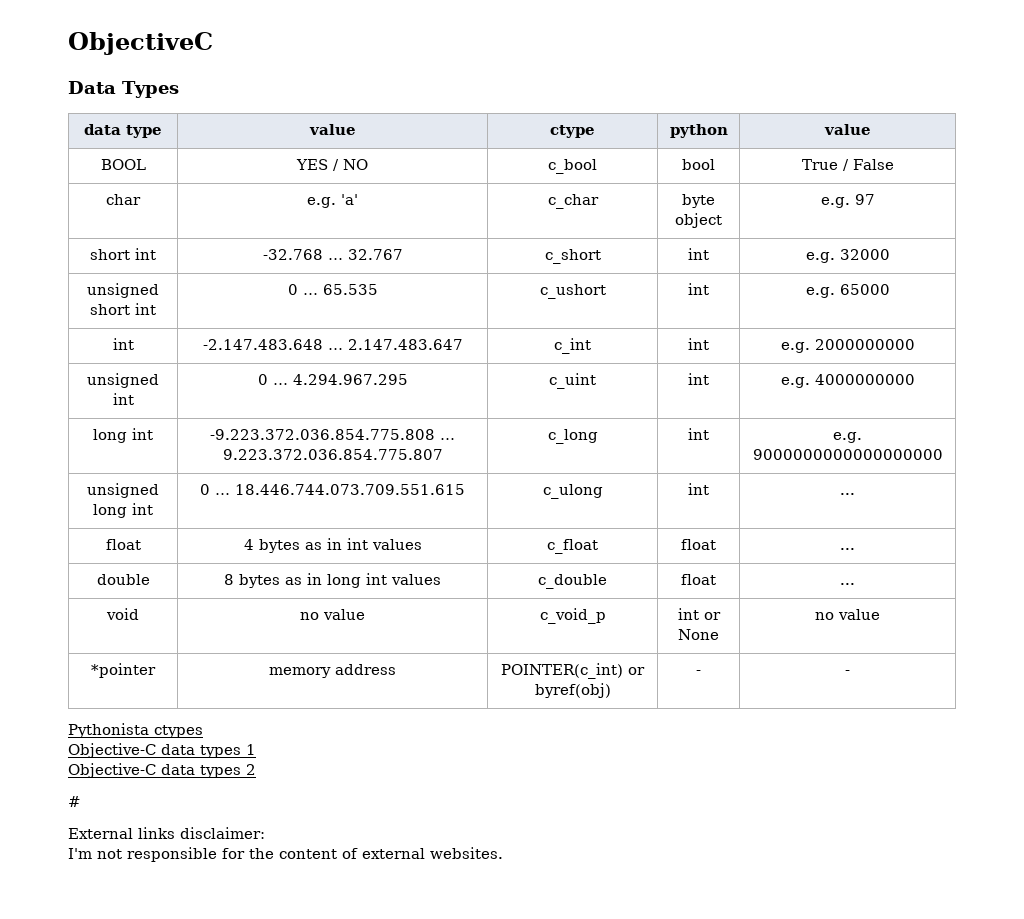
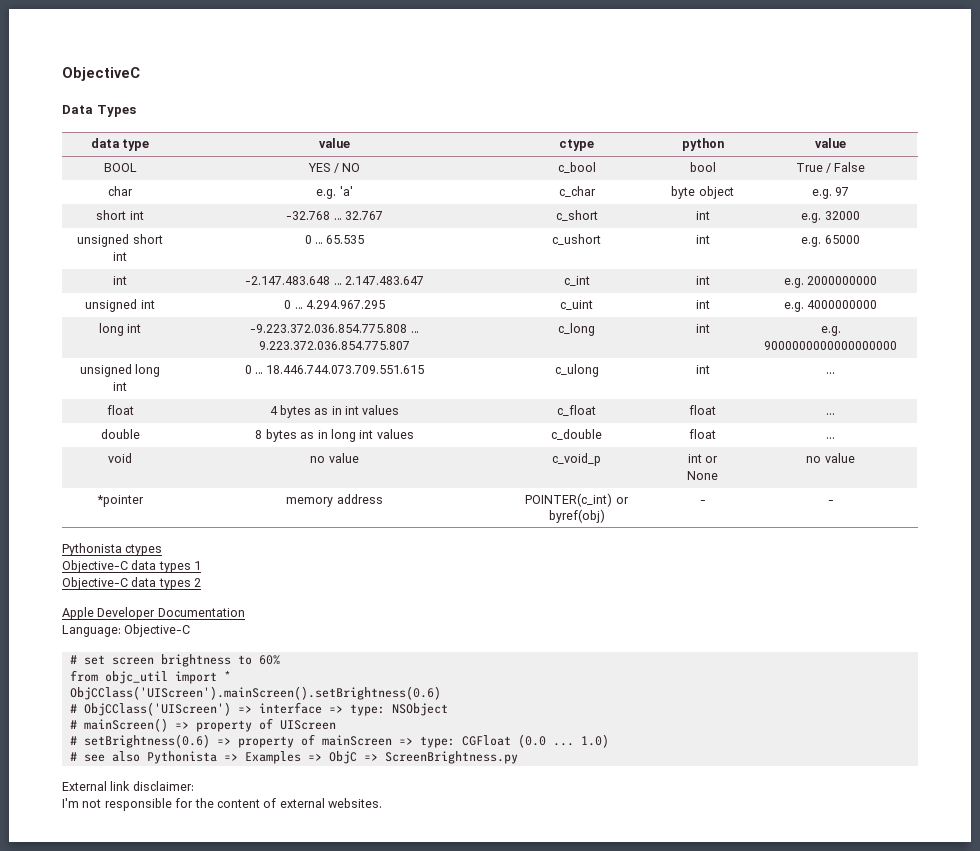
[68,796,81,807] # -> [62,607,245,620] [62,624,191,637] [69,654,280,667] [69,670,231,684] [69,686,441,700] [69,702,448,716] [69,718,336,732] [69,734,609,748] [69,751,518,764] Apple Developer Documentation // Language: Objective-C // # set screen brightness to 60% // from objc_util import * // ObjCClass('UIScreen').mainScreen().setBrightness(0.6) // # ObjCClass('UIScreen') => interface => type: NSObject // # mainScreen() => property of UIScreen // # setBrightness(0.6) => property of mainScreen => type: CGFloat (0.0 ... 1.0) // # see also Pythonista => Examples => ObjC => ScreenBrightness.py
[138,827,175,839] links -> [110,781,131,791] link

